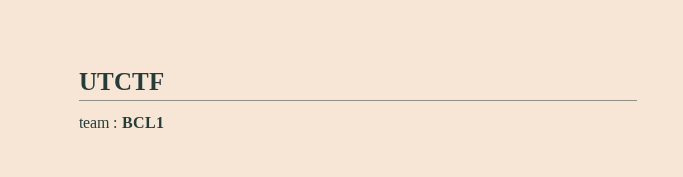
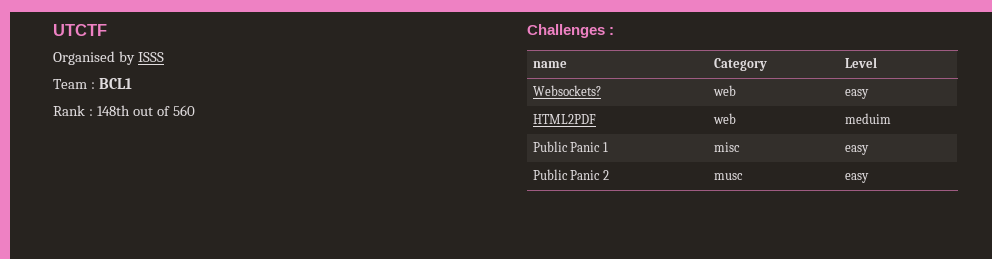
[79,117,164,128] team : BCL1 -> [53,51,164,65] [53,78,132,89] [53,105,195,116] [527,24,615,38] [532,61,567,68] [713,58,767,71] [844,57,877,68] [532,85,601,96] [712,85,736,96] [844,89,869,99] [532,114,596,124] [712,113,736,124] [844,113,891,124] [532,141,608,152] [713,142,740,152] [844,145,869,155] [532,169,609,180] [713,173,743,180] [844,173,869,183] Organised by ISSS // Team : BCL1 // Rank : 148th out of 560 // Challenges : // name | Category | Level // Websockets? | web | easy // HTML2PDF | web | meduim // Public Panic 1 | misc | easy // Public Panic 2 | musc | easy

